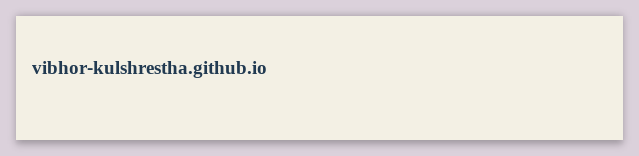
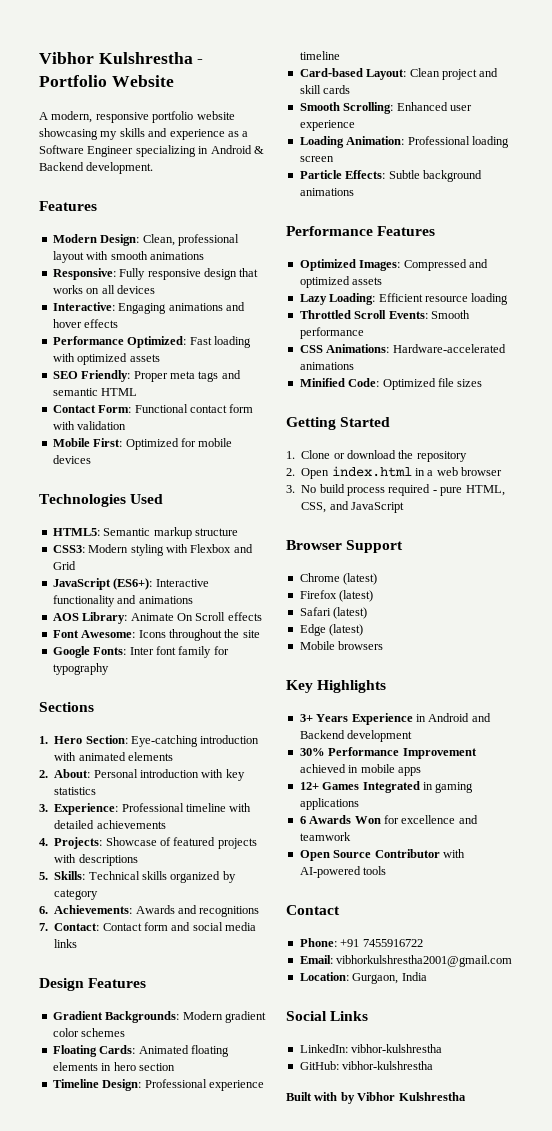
[32,61,267,78] vibhor-kulshrestha.github.io -> [39,52,204,64] [39,75,174,87] [39,111,235,123] [39,128,249,140] [39,145,264,157] [39,162,154,174] [39,201,97,211] [52,234,239,246] [52,251,204,263] [52,268,259,280] [52,285,155,294] [52,302,245,314] [52,319,119,328] [52,336,251,348] [52,353,160,365] [52,370,241,382] [52,388,138,396] [52,404,254,413] [52,421,127,430] [52,438,233,450] [52,455,91,464] [39,494,164,507] [52,527,238,539] [52,544,253,556] [52,561,76,570] [52,578,209,590] [52,595,193,607] [52,612,262,624] [52,629,260,641] [52,646,229,658] [52,663,109,675] [39,702,94,712] [39,735,260,747] [54,752,174,761] [39,769,245,781] [54,787,97,795] [39,803,252,815] [54,820,166,829] [39,837,257,849] [54,854,138,866] [39,871,236,883] [54,889,99,900] [39,905,260,917] [39,922,257,931] [54,939,78,948] [39,978,147,991] [52,1011,266,1023] [52,1028,126,1037] [52,1045,229,1057] [52,1062,175,1071] [52,1079,264,1091] [299,51,340,60] [299,68,499,80] [299,85,351,94] [299,102,472,114] [299,120,355,131] [299,136,509,148] [299,156,334,162] [299,170,482,182] [299,188,354,196] [286,226,436,236] [299,259,488,271] [299,276,383,288] [299,293,509,305] [299,310,470,319] [299,327,364,339] [299,344,506,353] [299,362,354,370] [299,378,483,390] [286,417,391,430] [286,450,467,462] [286,466,503,479] [286,484,505,496] [301,501,405,513] [286,540,404,553] [299,573,378,585] [299,590,374,602] [299,607,368,619] [299,624,364,636] [299,641,384,650] [286,680,387,693] [299,713,491,725] [299,730,413,742] [299,747,477,759] [299,764,421,776] [299,781,474,793] [299,798,359,810] [299,815,478,824] [299,832,351,841] [299,849,465,861] [299,866,387,878] [286,905,340,915] [299,938,423,947] [299,955,513,967] [299,972,427,984] [286,1011,369,1021] [299,1044,443,1053] [299,1061,434,1070] [286,1092,466,1104] Vibhor Kulshrestha - Portfolio Website // A modern, responsive portfolio website showcasing my skills and experience as a Software Engineer specializing in Android & Backend development. // Features // Modern Design: Clean, professional layout with smooth animations // Responsive: Fully responsive design that works on all devices // Interactive: Engaging animations and hover effects // Performance Optimized: Fast loading with optimized assets // SEO Friendly: Proper meta tags and semantic HTML // Contact Form: Functional contact form with validation // Mobile First: Optimized for mobile devices // Technologies Used // HTML5: Semantic markup structure // CSS3: Modern styling with Flexbox and Grid // JavaScript (ES6+): Interactive functionality and animations // AOS Library: Animate On Scroll effects // Font Awesome: Icons throughout the site // Google Fonts: Inter font family for typography // Sections // 1. Hero Section: Eye-catching introduction with animated elements // 2. About: Personal introduction with key statistics // 3. Experience: Professional timeline with detailed achievements // 4. Projects: Showcase of featured projects with descriptions // 5. Skills: Technical skills organized by category // 6. Achievements: Awards and recognitions // 7. Contact: Contact form and social media links // Design Features // Gradient Backgrounds: Modern gradient color schemes // Floating Cards: Animated floating elements in hero section // Timeline Design: Professional experience timeline // Card-based Layout: Clean project and skill cards // Smooth Scrolling: Enhanced user experience // Loading Animation: Professional loading screen // Particle Effects: Subtle background animations // Performance Features // Optimized Images: Compressed and optimized assets // Lazy Loading: Efficient resource loading // Throttled Scroll Events: Smooth performance // CSS Animations: Hardware-accelerated animations // Minified Code: Optimized file sizes // Getting Started // 1. Clone or download the repository // 2. Open index.html in a web browser // 3. No build process required - pure HTML, CSS, and JavaScript // Browser Support // Chrome (latest) // Firefox (latest) // Safari (latest) // Edge (latest) // Mobile browsers // Key Highlights // 3+ Years Experience in Android and Backend development // 30% Performance Improvement achieved in mobile apps // 12+ Games Integrated in gaming applications // 6 Awards Won for excellence and teamwork // Open Source Contributor with AI-powered tools // Contact // Phone: +91 7455916722 // Email: vibhorkulshrestha2001@gmail.com // Location: Gurgaon, India // Social Links // LinkedIn: vibhor-kulshrestha // GitHub: vibhor-kulshrestha // Built with by Vibhor Kulshrestha

